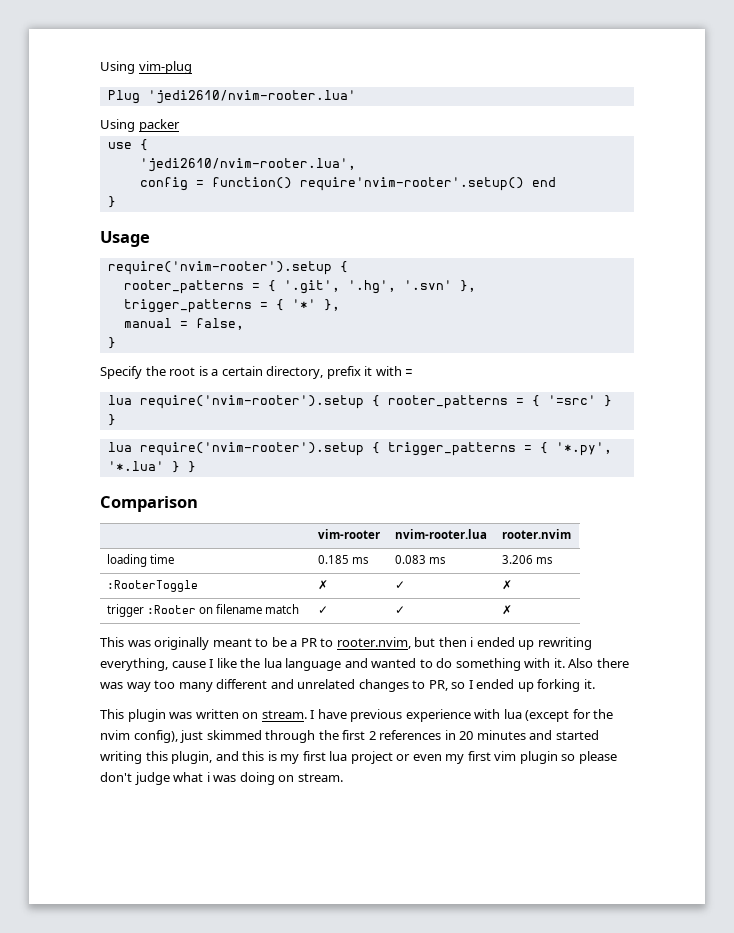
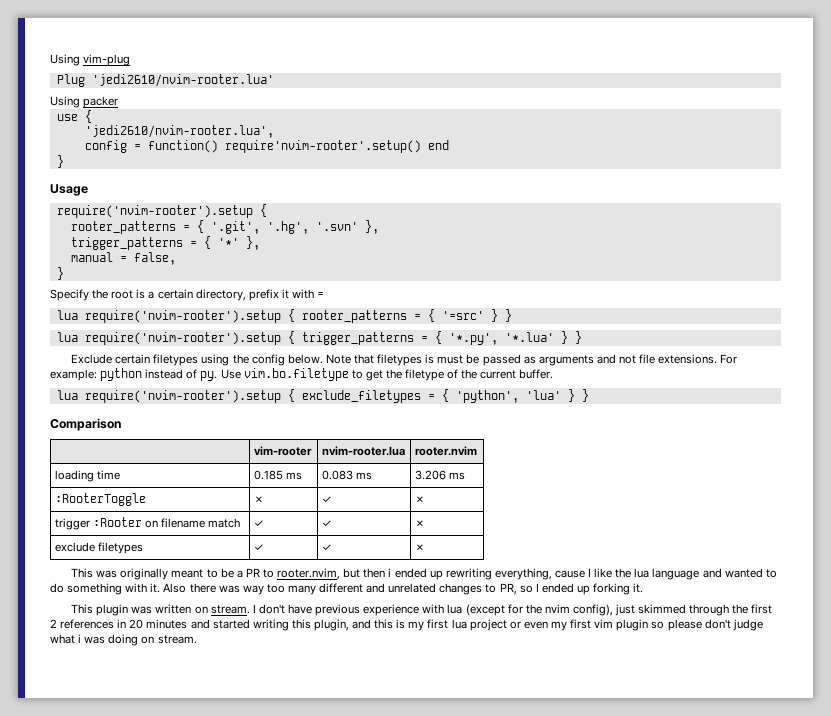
(196, 467) none -> [71,354,738,366] [50,368,554,381] [56,389,589,403] // Exclude certain filetypes using the config below. Note that filetypes is must be passed as arguments and not file extensions. For example: python instead of py. Use vim.bo.filetype to get the filetype of the current buffer. // lua require('nvim-rooter').setup { exclude_filetypes = { 'python', 'lua' } }
(513, 610) none -> [54,542,143,554] [253,544,264,551] [321,544,332,551] [414,544,425,551] // exclude filetypes | ✓ | ✓ | ✗
(315, 714) none -> [258,604,285,614] don't

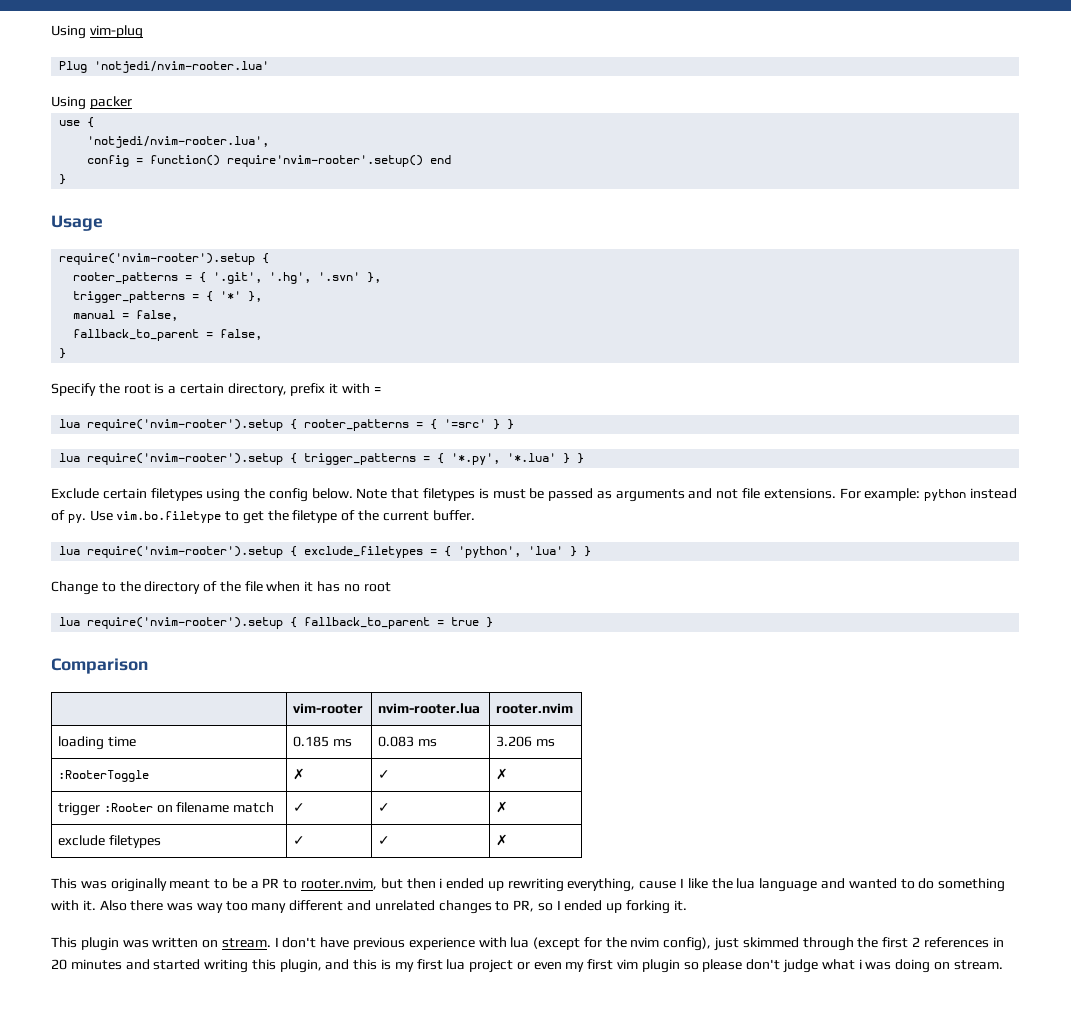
[91,74,274,87] 'jedi2610/nvim-rooter.lua' -> [94,61,270,73] 'notjedi/nvim-rooter.lua'
[84,125,274,138] 'jedi2610/nvim-rooter.lua', -> [87,136,270,148] 'notjedi/nvim-rooter.lua',
(176, 258) none -> [73,329,263,341] // fallback_to_parent = false,
(589, 395) none -> [51,581,391,595] [59,617,494,629] // Change to the directory of the file when it has no root // lua require('nvim-rooter').setup { fallback_to_parent = true }

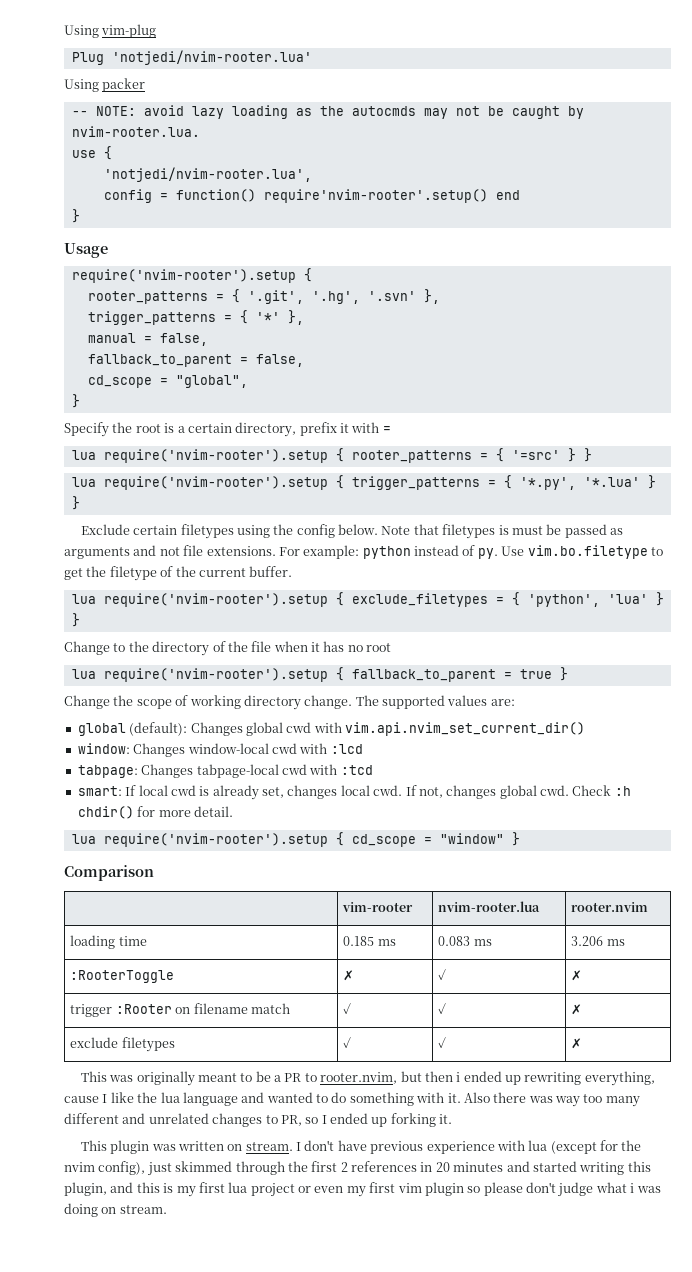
(132, 102) none -> [71,105,584,119] [71,126,200,137] // -- NOTE: avoid lazy loading as the autocmds may not be caught by nvim-rooter.lua.
(263, 334) none -> [87,375,248,388] // cd_scope = "global",
(494, 622) none -> [64,695,515,710] [77,722,585,736] [77,743,363,757] [77,764,373,778] [77,785,631,800] [77,806,233,819] [71,832,520,847] // Change the scope of working directory change. The supported values are: // global (default): Changes global cwd with vim.api.nvim_set_current_dir() // window: Changes window-local cwd with :lcd // tabpage: Changes tabpage-local cwd with :tcd // smart: If local cwd is already set, changes local cwd. If not, changes global cwd. Check :h chdir() for more detail. // lua require('nvim-rooter').setup { cd_scope = "window" }

